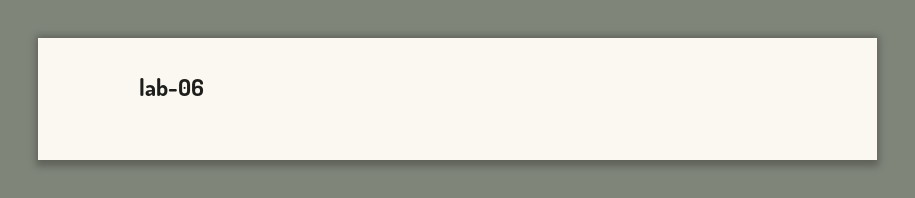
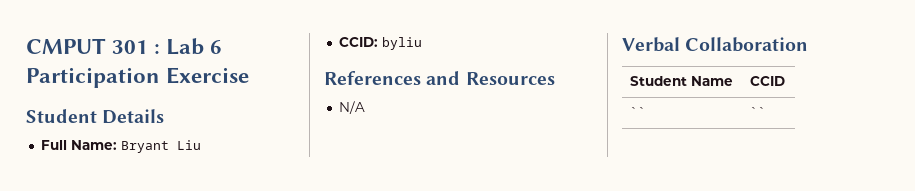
[139,78,204,96] lab-06 -> [26,38,223,55] [26,67,250,88] [26,109,165,124] [40,140,201,153] [338,37,422,50] [324,71,555,85] [338,101,365,114] [622,37,809,52] [629,76,733,86] [749,76,785,86] [629,107,646,117] [749,107,766,117] CMPUT 301 : Lab 6 Participation Exercise // Student Details // Full Name: Bryant Liu // CCID: byliu // References and Resources // N/A // Verbal Collaboration // Student Name | CCID // `` | ``

